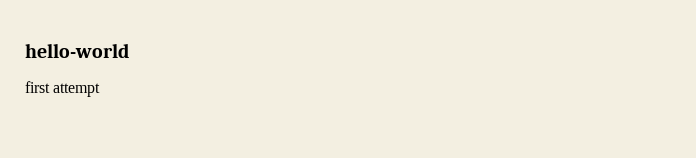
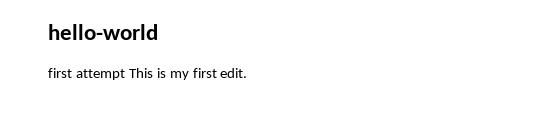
(101, 90) none -> [128,68,248,80] This is my first edit.

